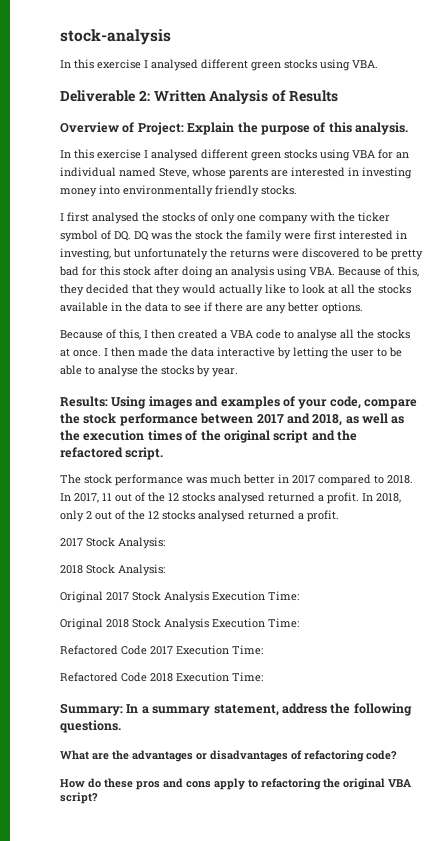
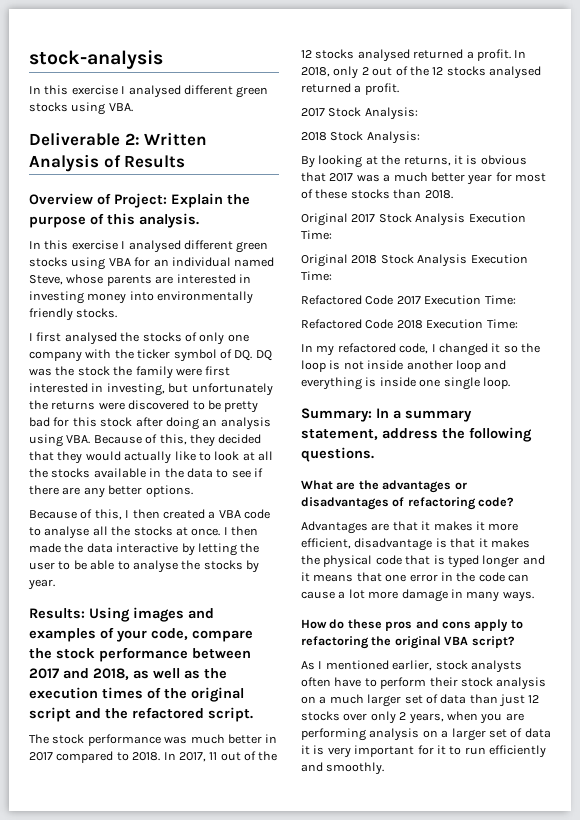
(165, 570) none -> [301,155,527,168] [301,172,546,185] [301,189,453,199] // By looking at the returns, it is obvious that 2017 was a much better year for most of these stocks than 2018.
(263, 677) none -> [301,343,540,356] [301,360,507,372] [301,377,510,390] // In my refactored code, I changed it so the loop is not inside another loop and everything is inside one single loop.
(397, 755) none -> [301,521,519,534] [301,538,530,551] [301,555,545,568] [301,572,529,582] [301,589,534,602] // Advantages are that it makes it more efficient, disadvantage is that it makes the physical code that is typed longer and it means that one error in the code can cause a lot more damage in many ways.
(98, 798) none -> [301,660,522,673] [301,677,547,690] [301,694,540,707] [301,711,524,724] [301,728,551,741] [301,745,546,758] [301,762,385,775] // As I mentioned earlier, stock analysts often have to perform their stock analysis on a much larger set of data than just 12 stocks over only 2 years, when you are performing analysis on a larger set of data it is very important for it to run efficiently and smoothly.

